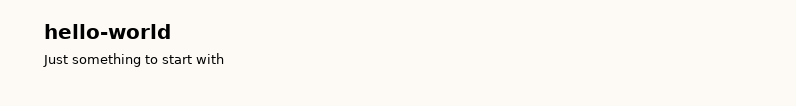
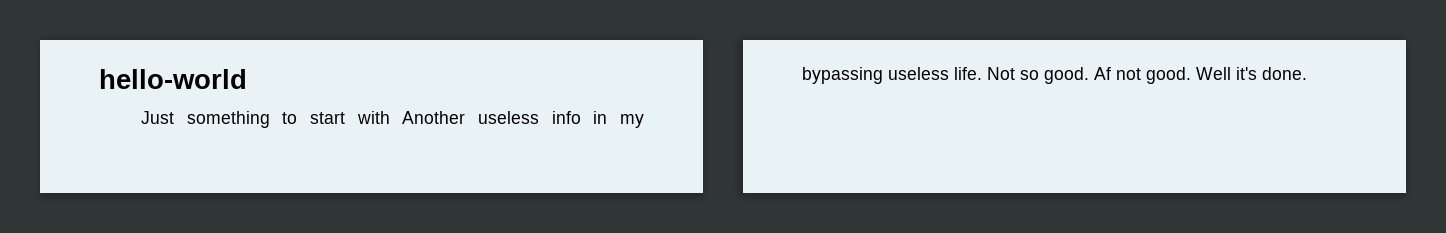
(224, 58) none -> [402,111,644,128] [802,67,1307,84] Another useless info in my bypassing useless life. Not so good. Af not good. Well it's done.

